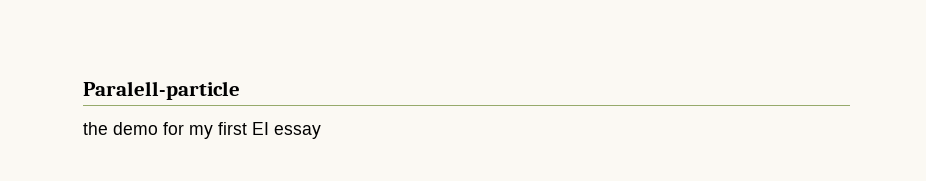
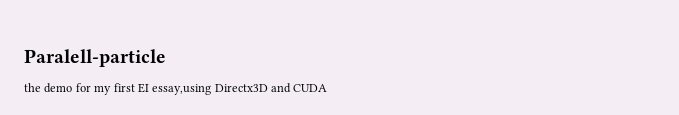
[274,125,321,139] essay -> [152,83,328,95] essay,using Directx3D and CUDA

